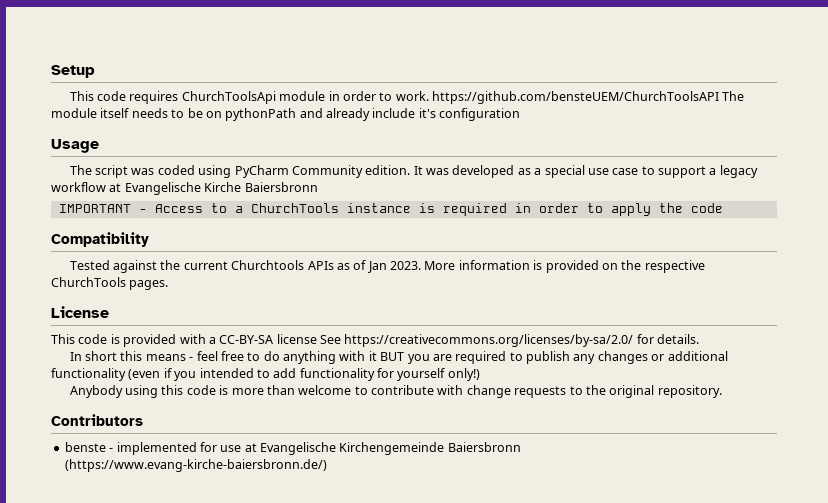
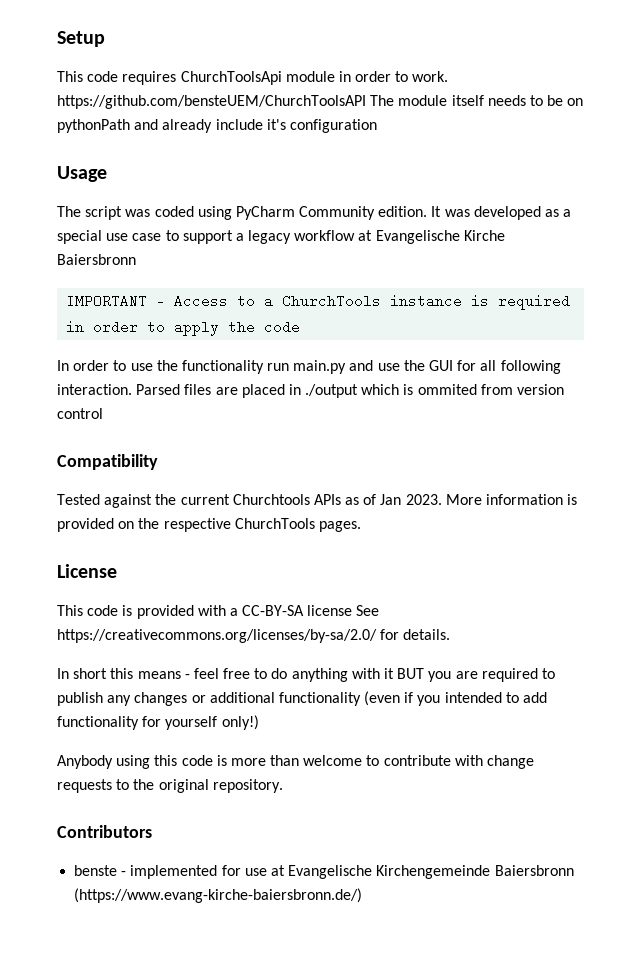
(723, 208) none -> [57,360,561,374] [57,384,565,398] [57,408,103,419] // In order to use the functionality run main.py and use the GUI for all following interaction. Parsed files are placed in ./output which is ommited from version control

